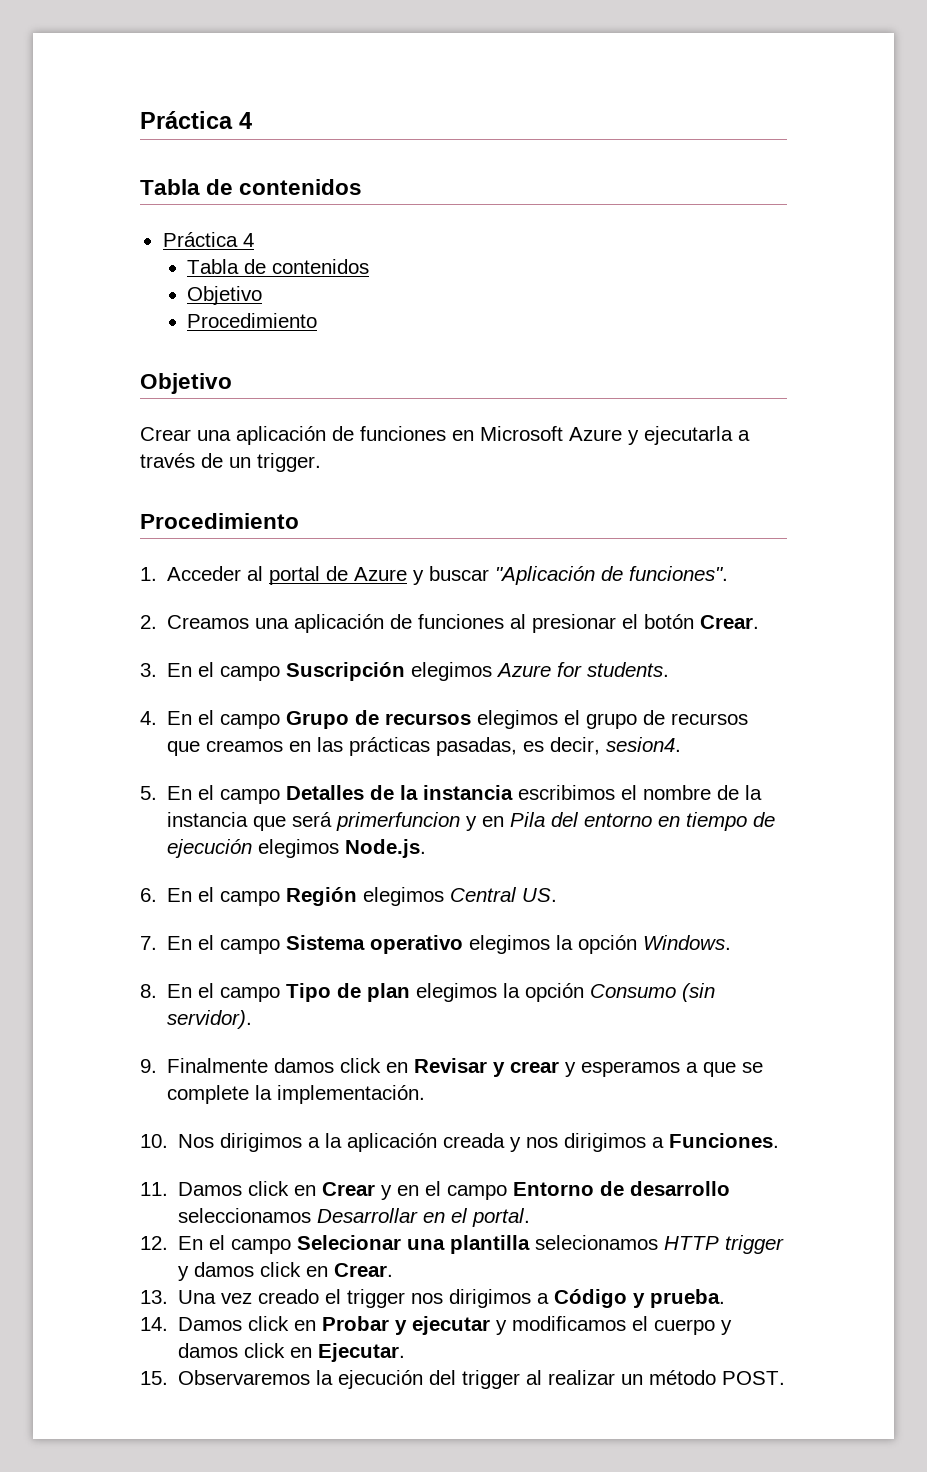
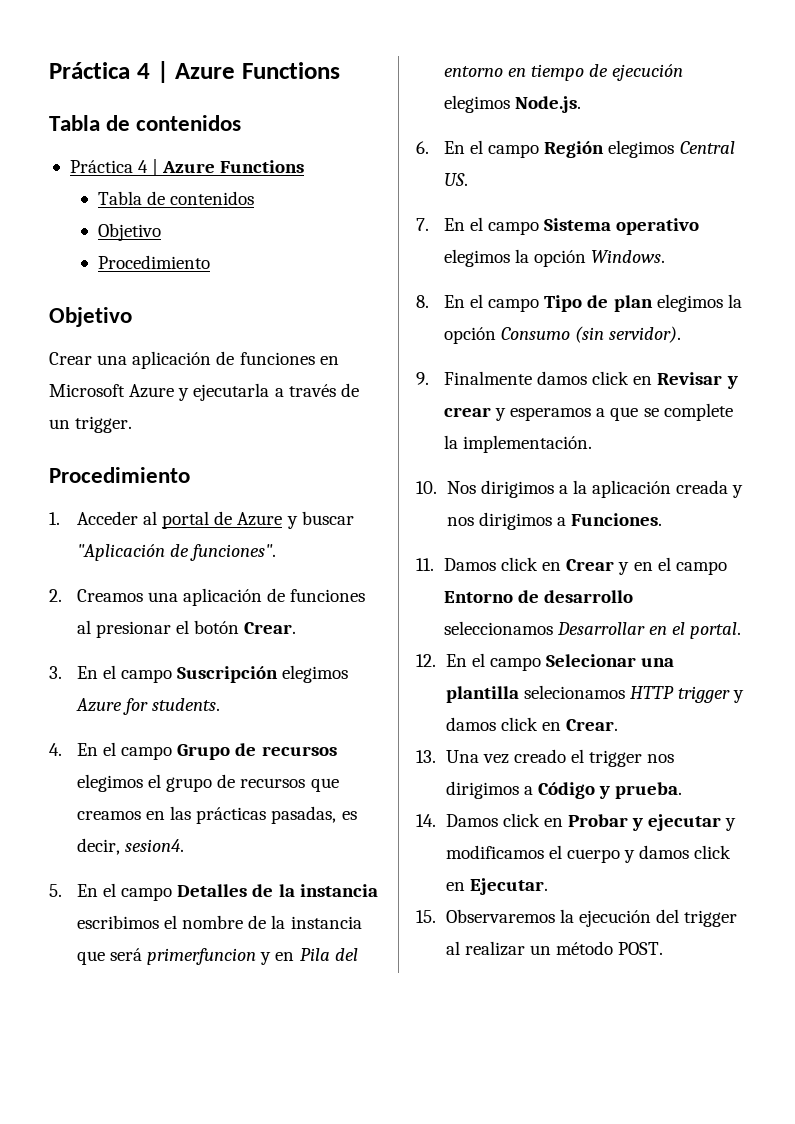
[140,111,252,129] Práctica 4 -> [49,61,340,83] Práctica 4 | Azure Functions
(254, 240) none -> [152,159,305,176] | Azure Functions

